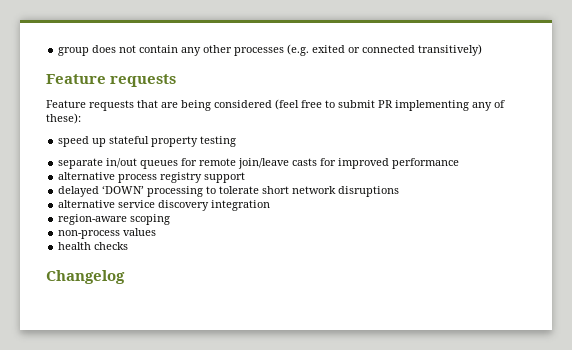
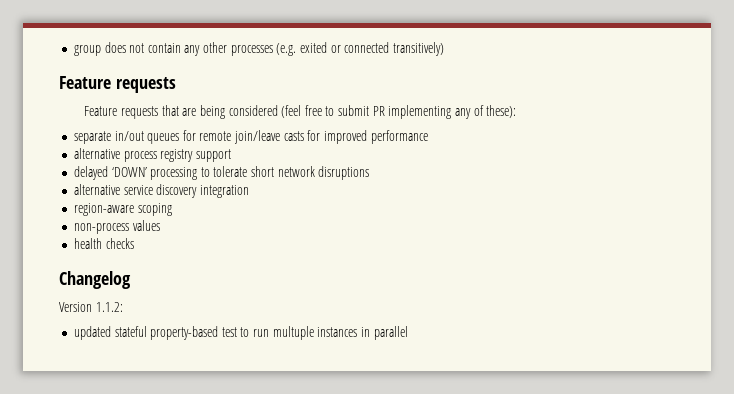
[58,136,237,147] // speed up stateful property testing -> (517, 111) none
(125, 277) none -> [59,302,123,312] [73,326,408,340] // Version 1.1.2: // updated stateful property-based test to run multuple instances in parallel

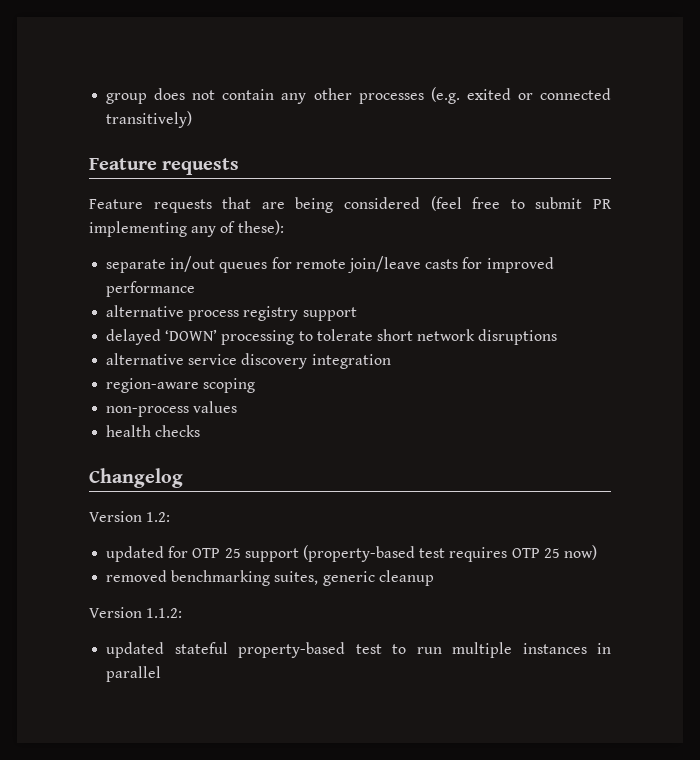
(131, 280) none -> [89,511,171,522] [106,545,597,562] [106,570,434,586] // Version 1.2: // updated for OTP 25 support (property-based test requires OTP 25 now) // removed benchmarking suites, generic cleanup
[272,326,314,340] multuple -> [452,642,513,658] multiple

